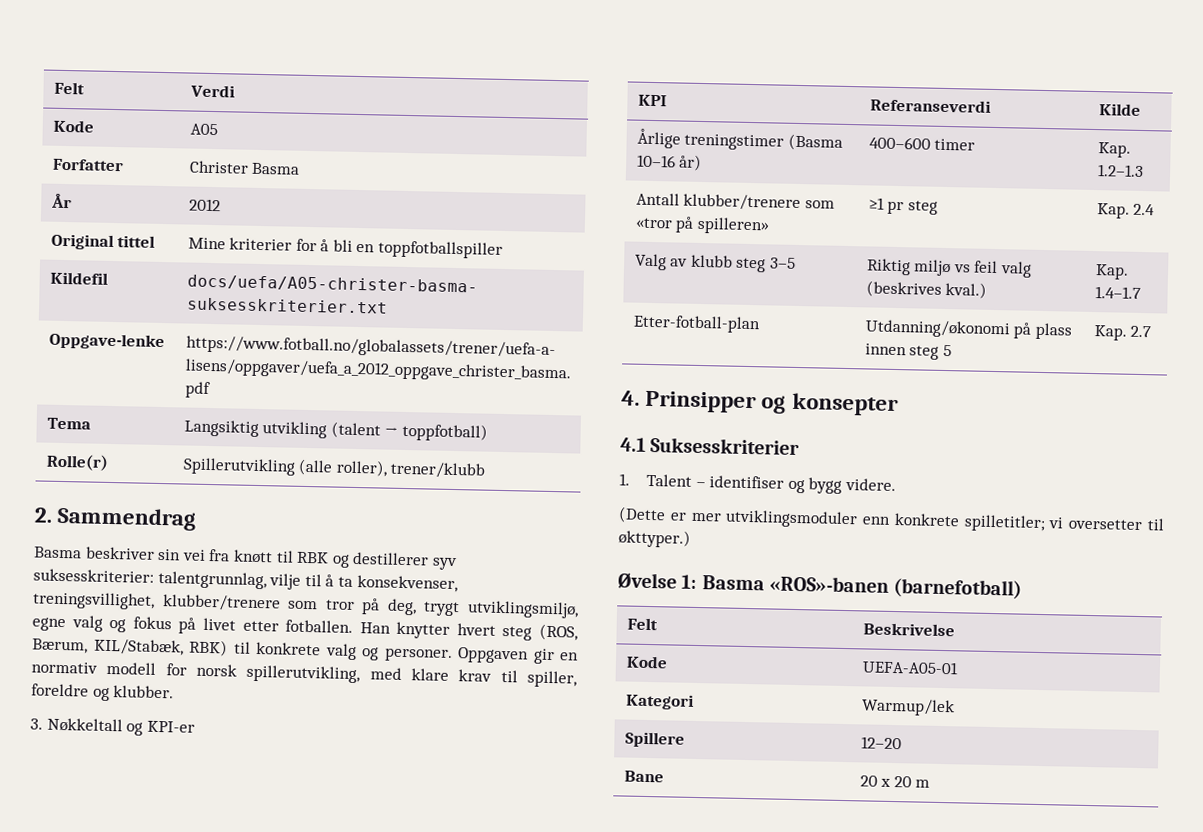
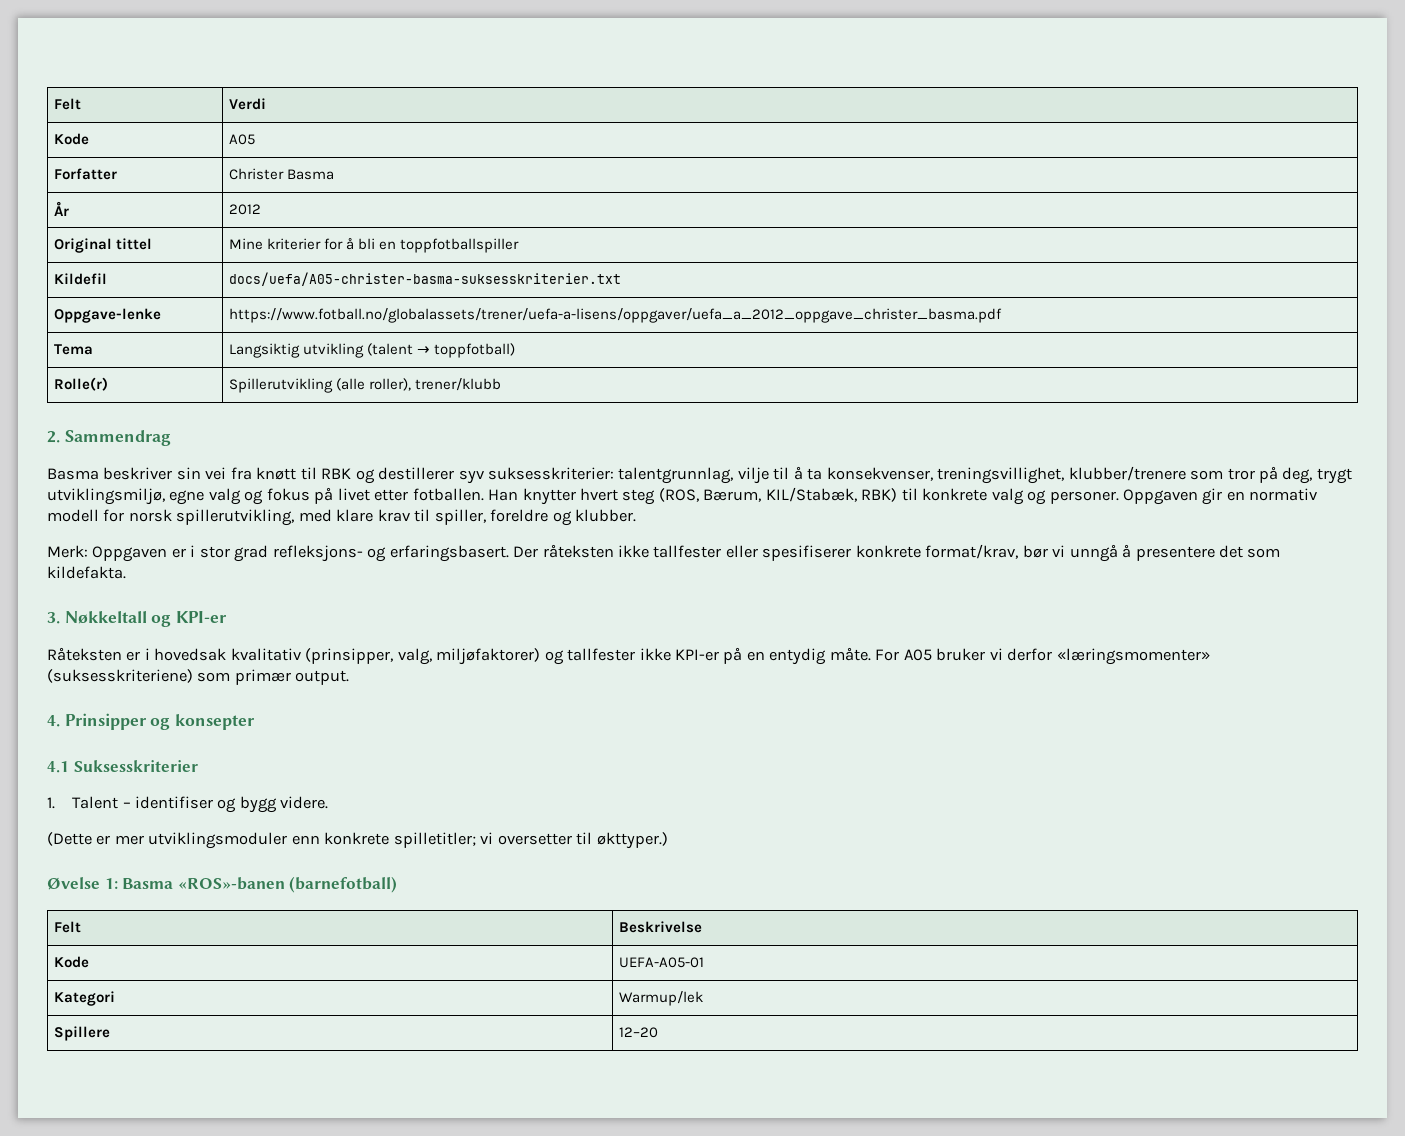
[30,717,195,736] [637,94,667,107] [869,98,991,113] [1098,103,1141,116] [636,128,843,151] [636,154,703,172] [868,136,976,151] [1097,142,1131,158] [1097,164,1144,178] [635,192,835,212] [634,216,770,235] [867,197,938,215] [1096,203,1156,219] [633,253,796,273] [865,258,1032,278] [865,280,988,299] [1094,264,1129,280] [1094,286,1141,299] [632,314,761,334] [864,319,1072,340] [864,343,952,360] [1093,325,1152,341] 3. Nøkkeltall og KPI-er // KPI | Referanseverdi | Kilde // Årlige treningstimer (Basma 10–16 år) | 400–600 timer | Kap. 1.2–1.3 // Antall klubber/trenere som «tror på spilleren» | ≥1 pr steg | Kap. 2.4 // Valg av klubb steg 3–5 | Riktig miljø vs feil valg (beskrives kval.) | Kap. 1.4–1.7 // Etter-fotball-plan | Utdanning/økonomi på plass innen steg 5 | Kap. 2.7 -> [47,544,1281,562] [47,566,126,579] [47,611,228,627] [47,647,1210,665] [47,669,350,685] Merk: Oppgaven er i stor grad refleksjons- og erfaringsbasert. Der råteksten ikke tallfester eller spesifiserer konkrete format/krav, bør vi unngå å presentere det som kildefakta. // 3. Nøkkeltall og KPI-er // Råteksten er i hovedsak kvalitativ (prinsipper, valg, miljøfaktorer) og tallfester ikke KPI-er på en entydig måte. For A05 bruker vi derfor «læringsmomenter» (suksesskriteriene) som primær output.
[623,770,664,783] [859,775,931,788] // Bane | 20 x 20 m -> (658, 1032) none

